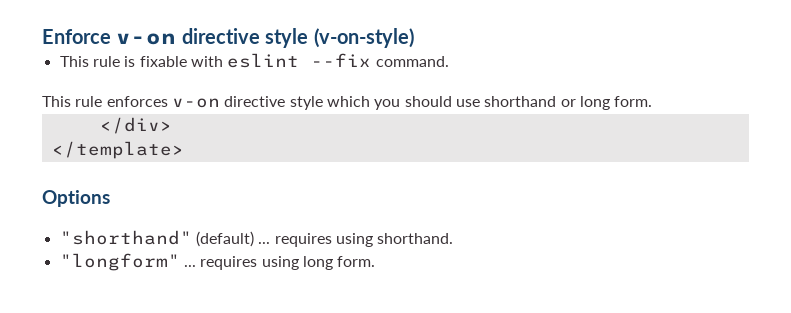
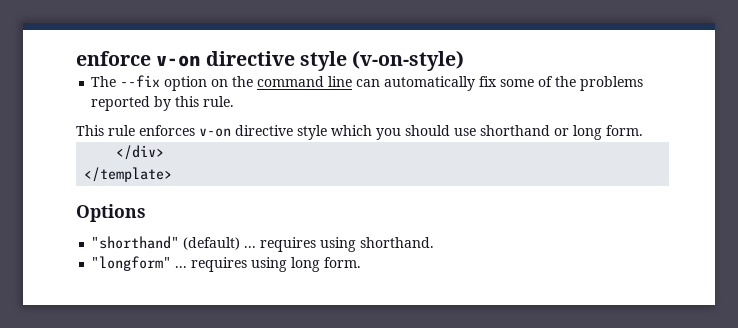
[42,29,111,44] Enforce -> [76,51,151,66] enforce
[59,53,449,68] This rule is fixable with eslint --fix command. -> [91,75,644,91] [91,96,235,111] The --fix option on the command line can automatically fix some of the problems reported by this rule.

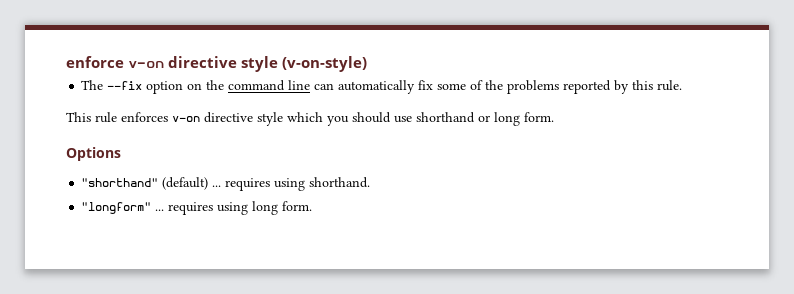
[116,145,165,160] [84,167,173,182] // </div> // </template> -> (554, 117) none

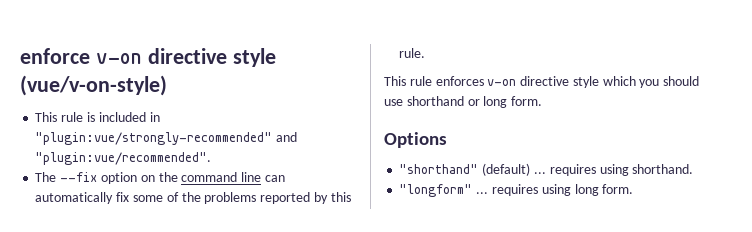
[282,56,368,72] (v-on-style) -> [20,75,167,96] [35,112,160,122] [35,132,298,145] [35,152,212,165] (vue/v-on-style) // This rule is included in "plugin:vue/strongly-recommended" and "plugin:vue/recommended".

